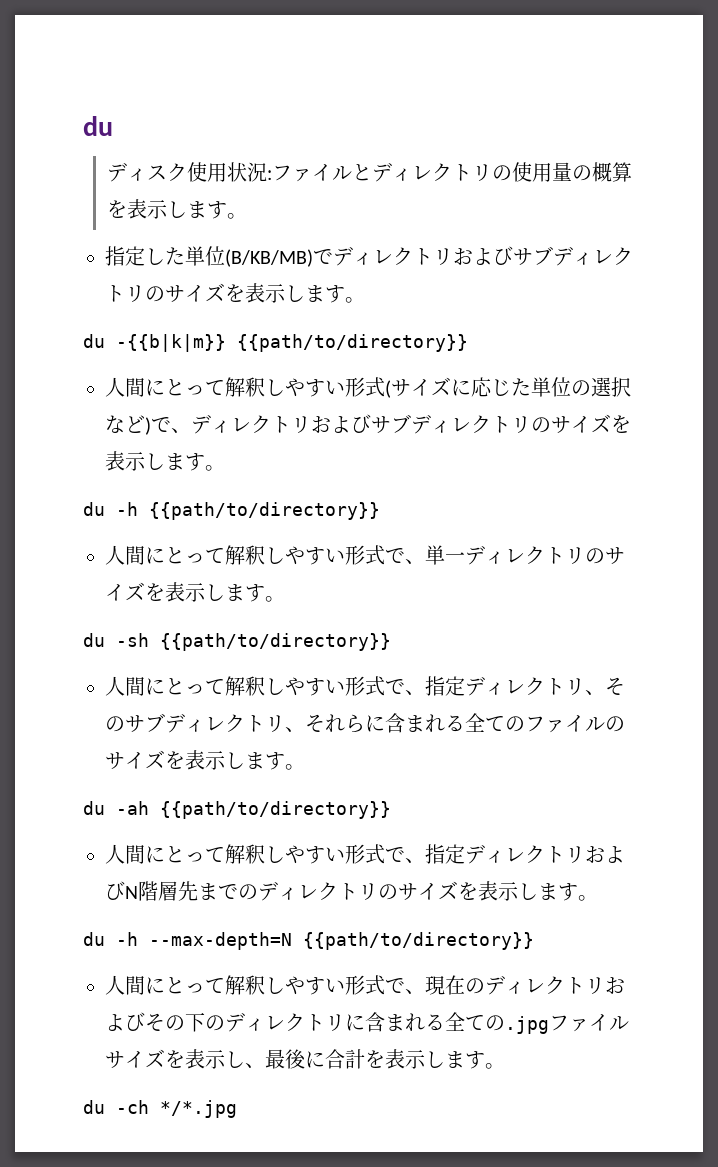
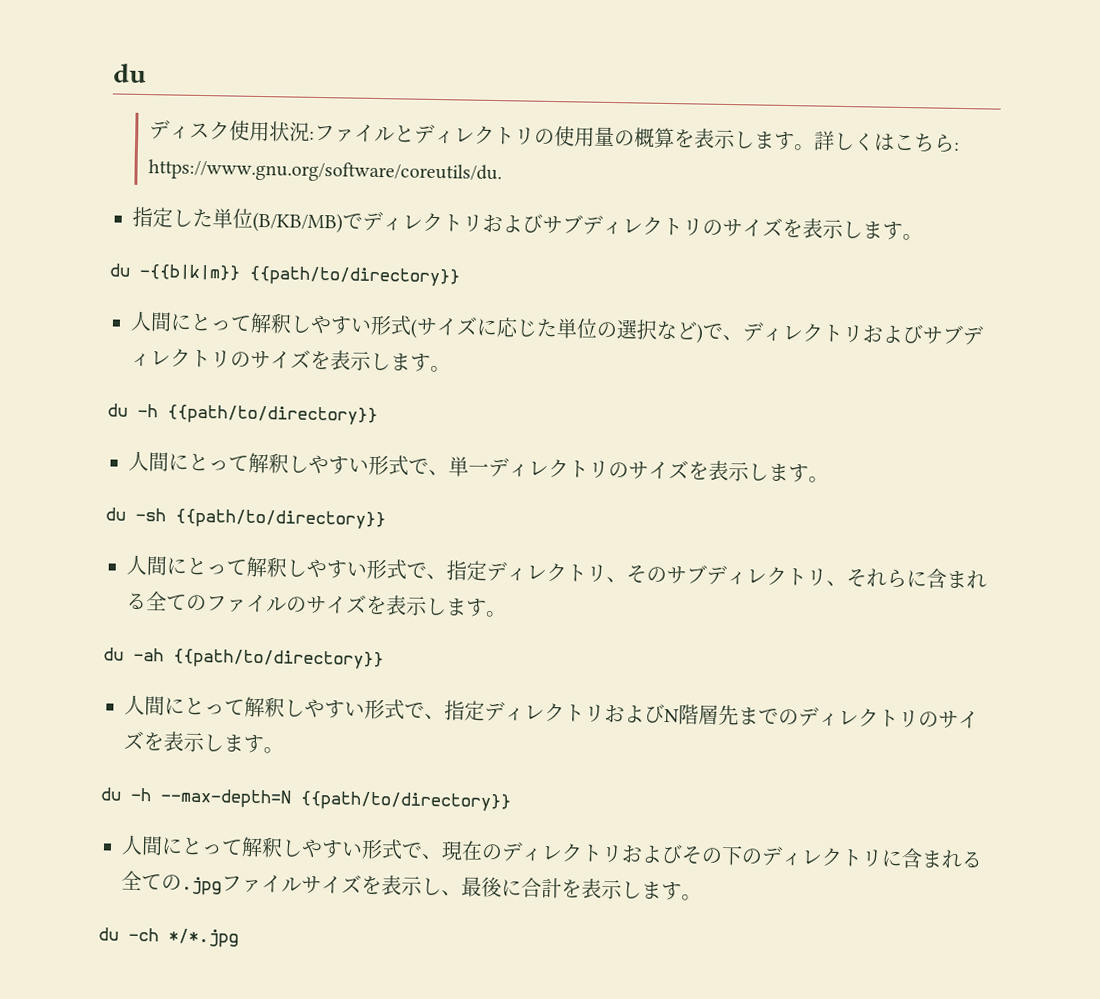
(247, 216) none -> [814,130,961,153] [148,159,503,185] 詳しくはこちら: https://www.gnu.org/software/coreutils/du.

